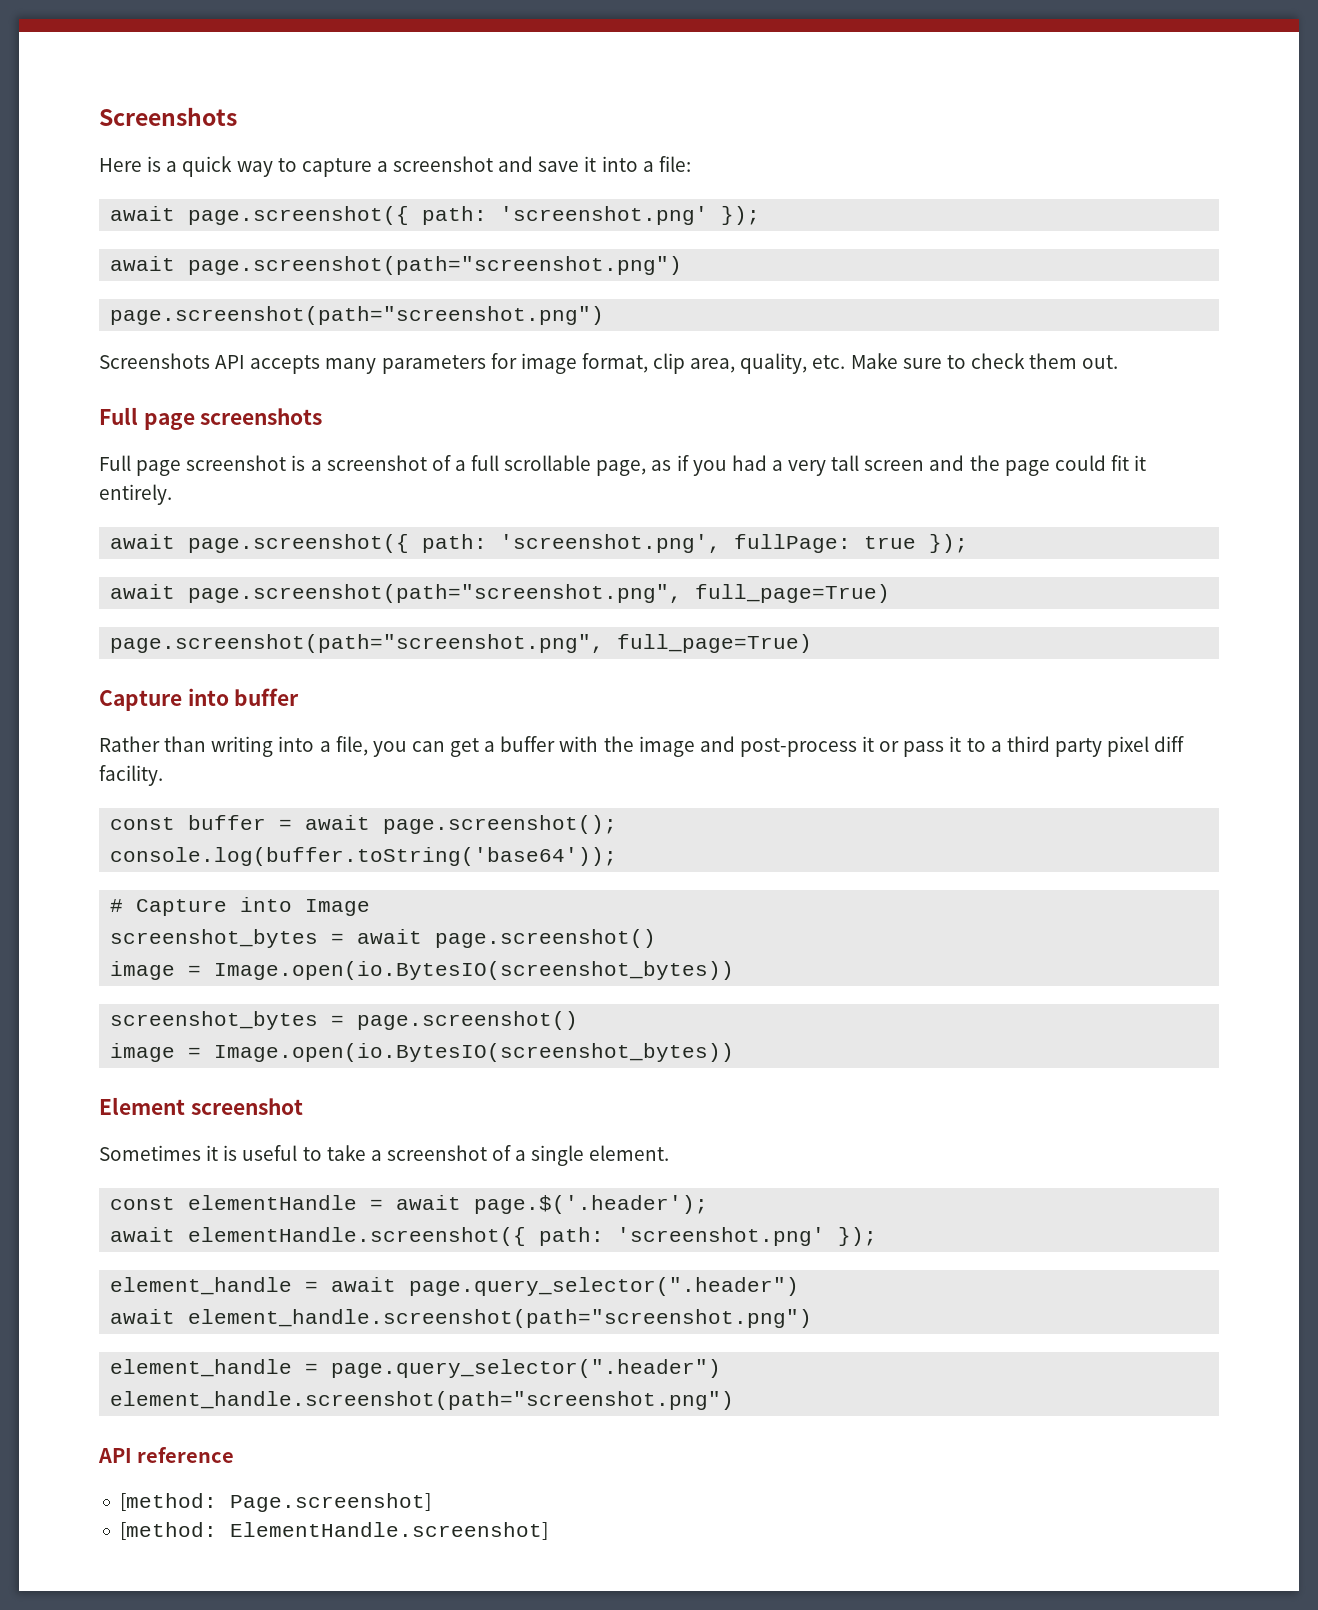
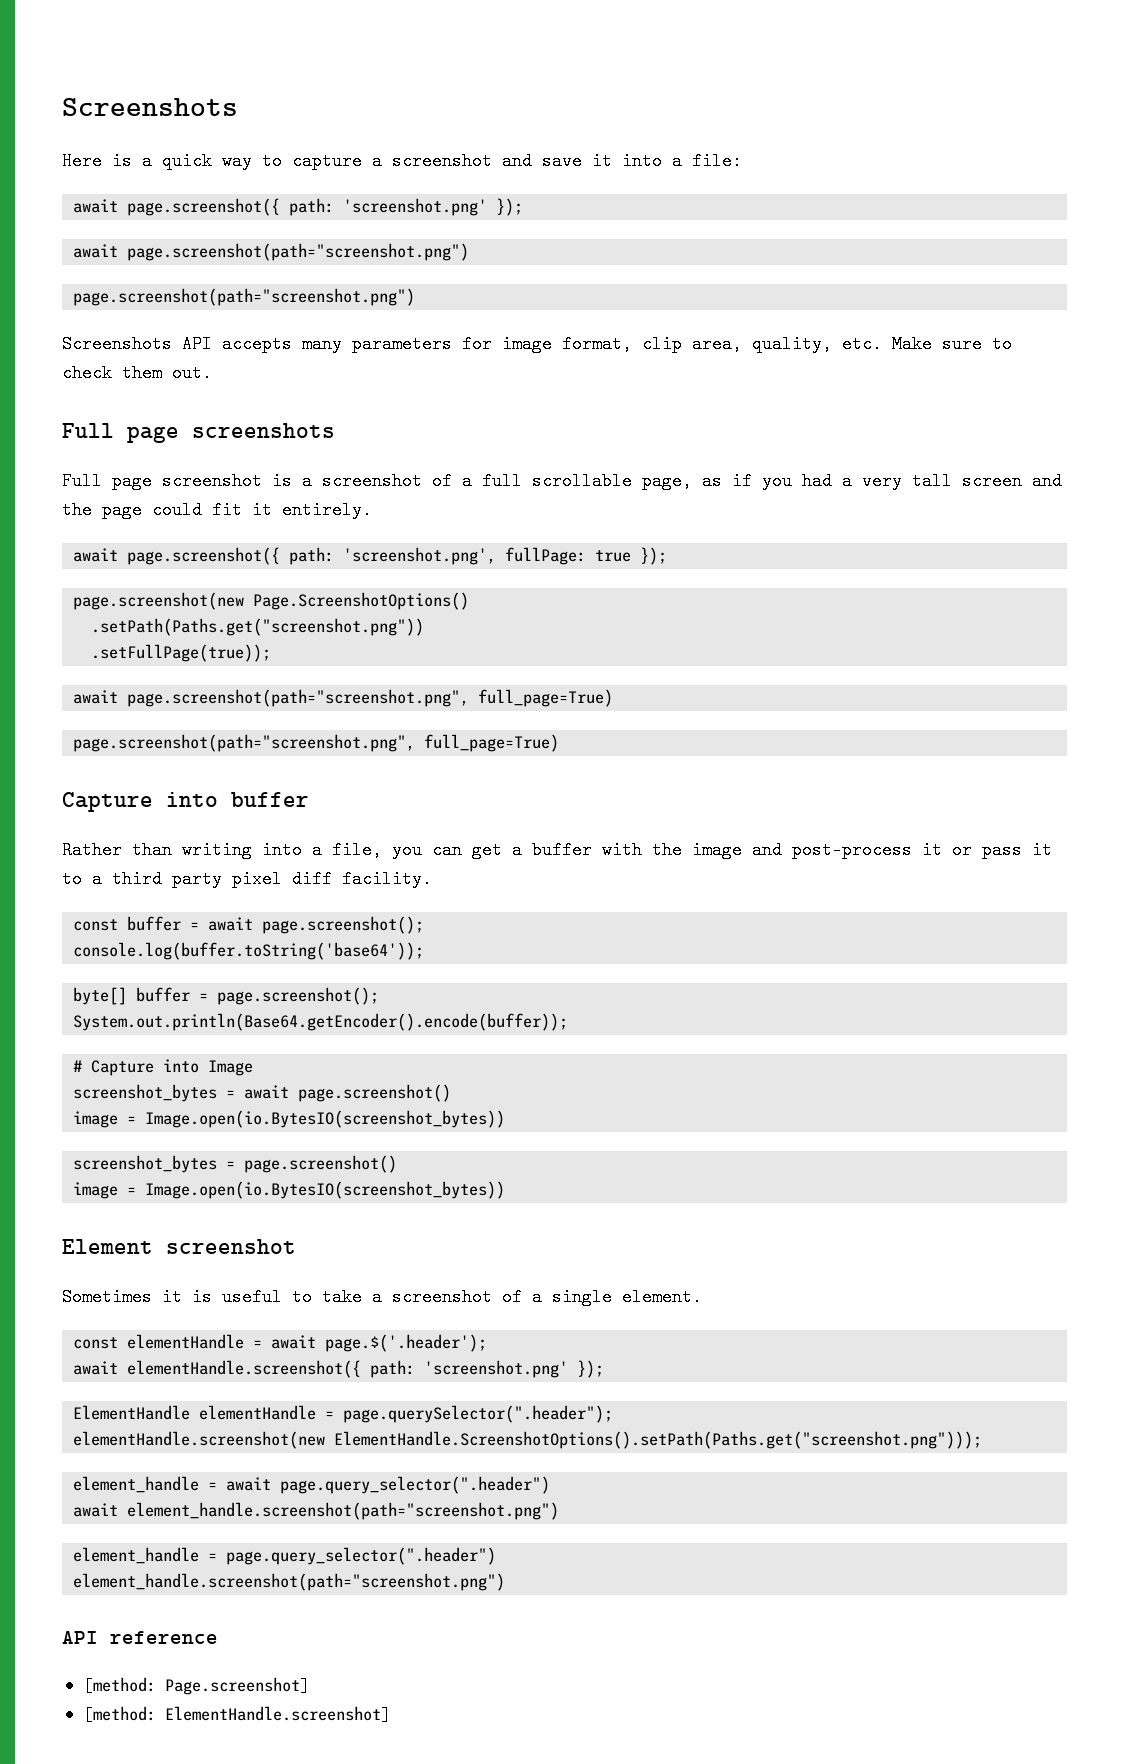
(969, 543) none -> [73,592,470,610] [91,618,425,636] [91,644,272,662] // page.screenshot(new Page.ScreenshotOptions() // .setPath(Paths.get("screenshot.png")) // .setFullPage(true));
(618, 856) none -> [73,987,380,1005] [73,1013,569,1031] // byte[] buffer = page.screenshot(); // System.out.println(Base64.getEncoder().encode(buffer));
(878, 1236) none -> [73,1405,614,1423] [73,1431,983,1449] // ElementHandle elementHandle = page.querySelector(".header"); // elementHandle.screenshot(new ElementHandle.ScreenshotOptions().setPath(Paths.get("screenshot.png")));

